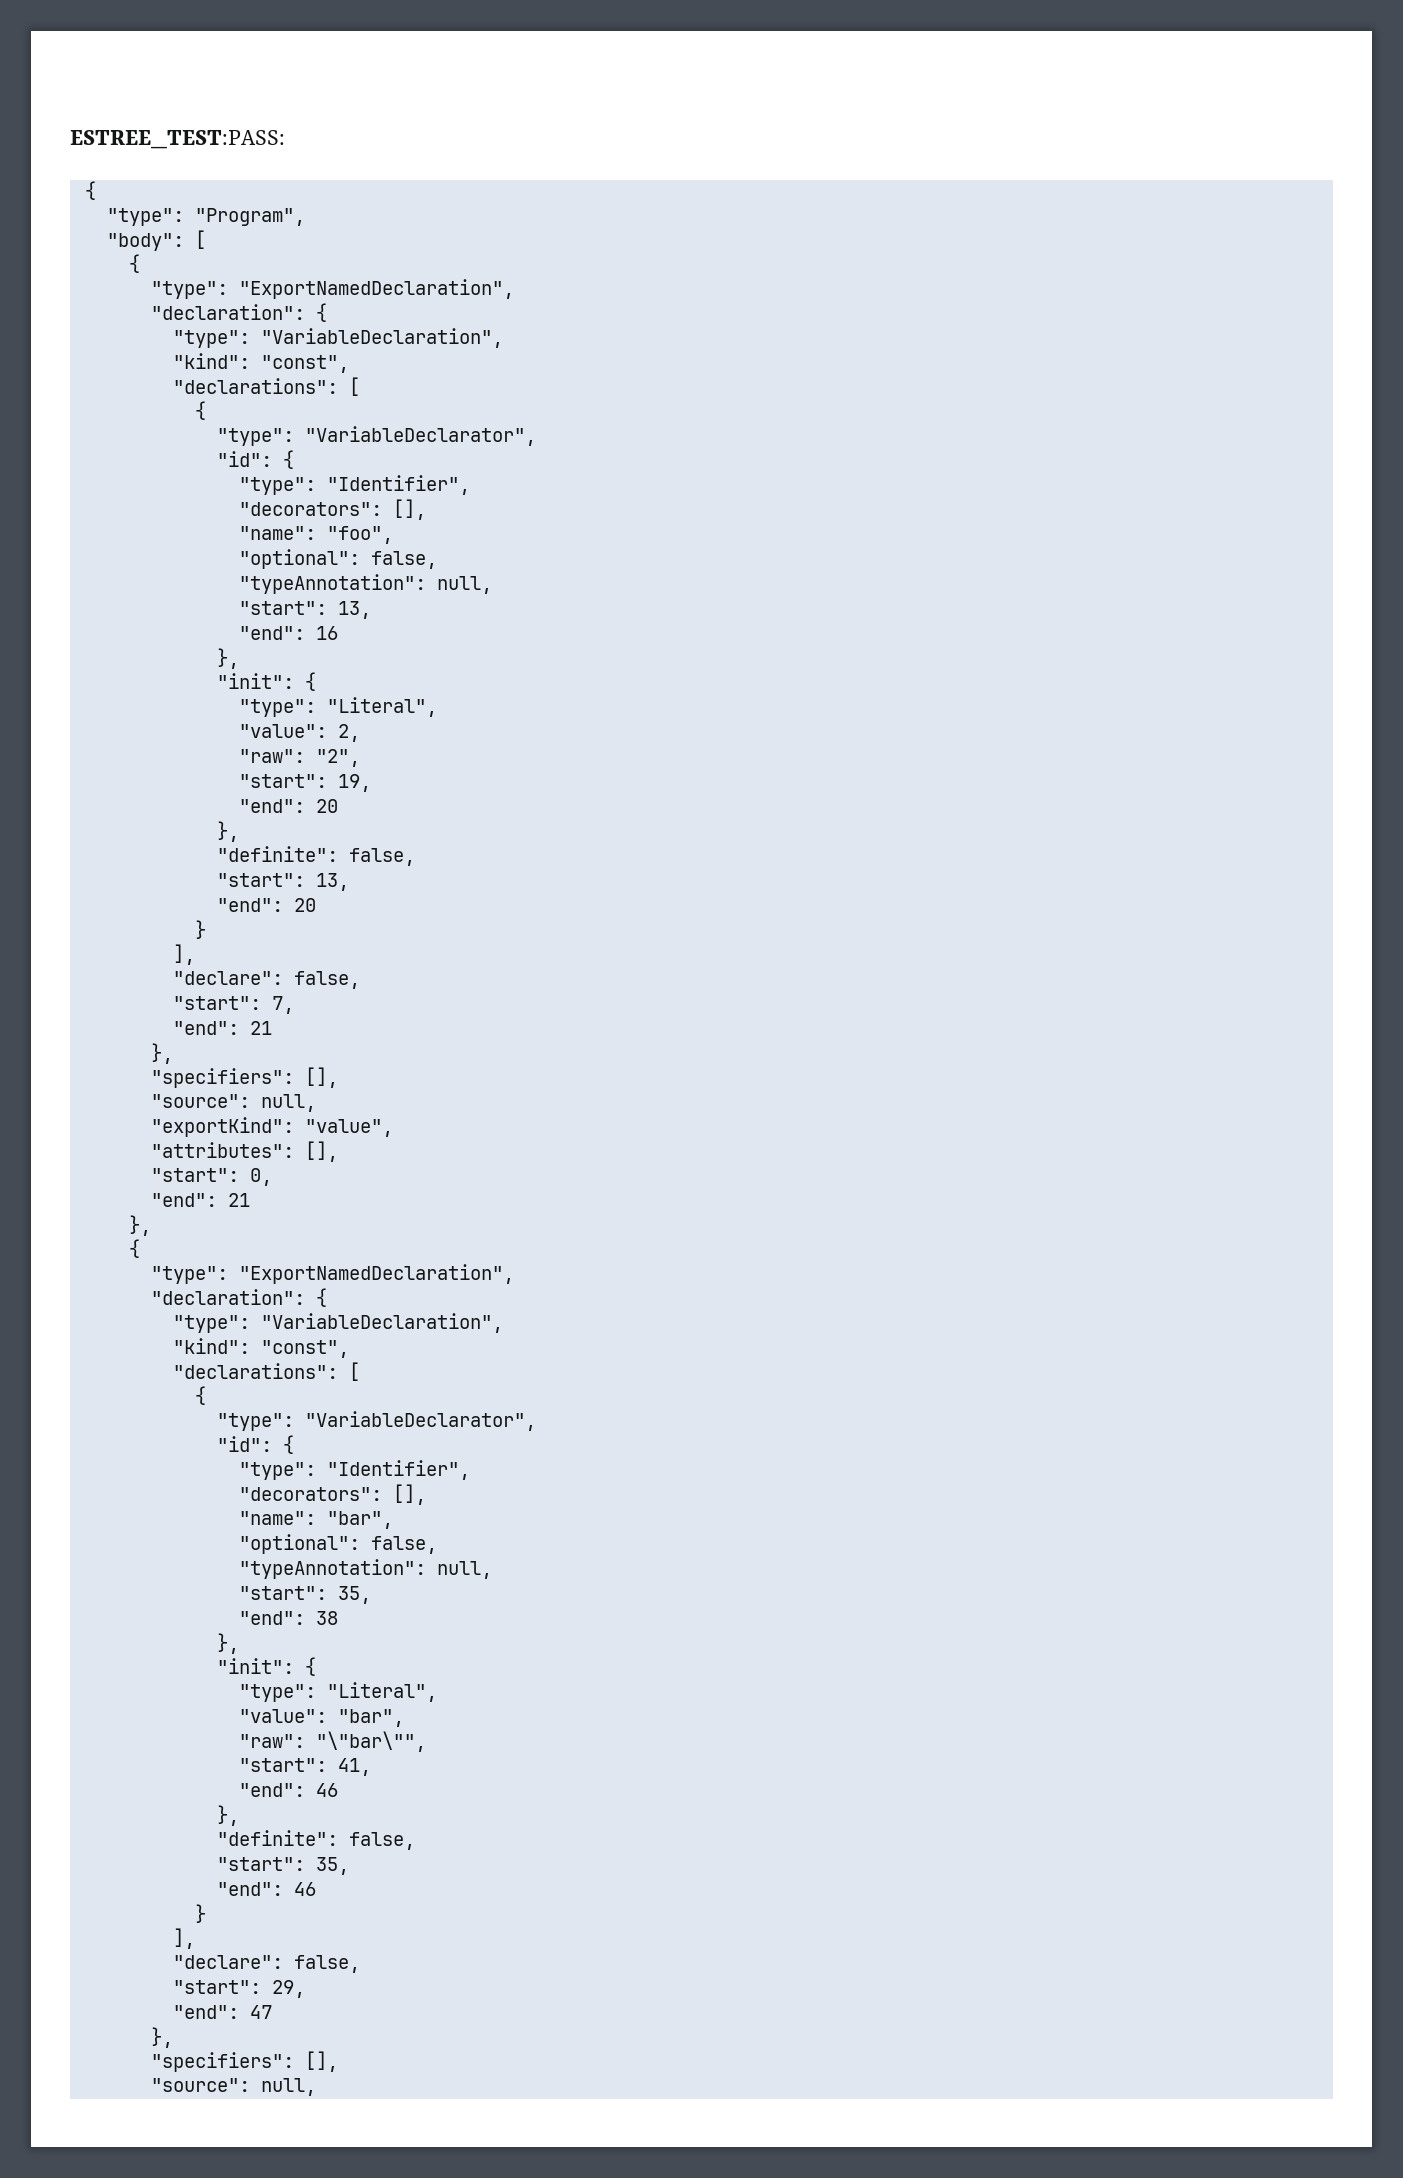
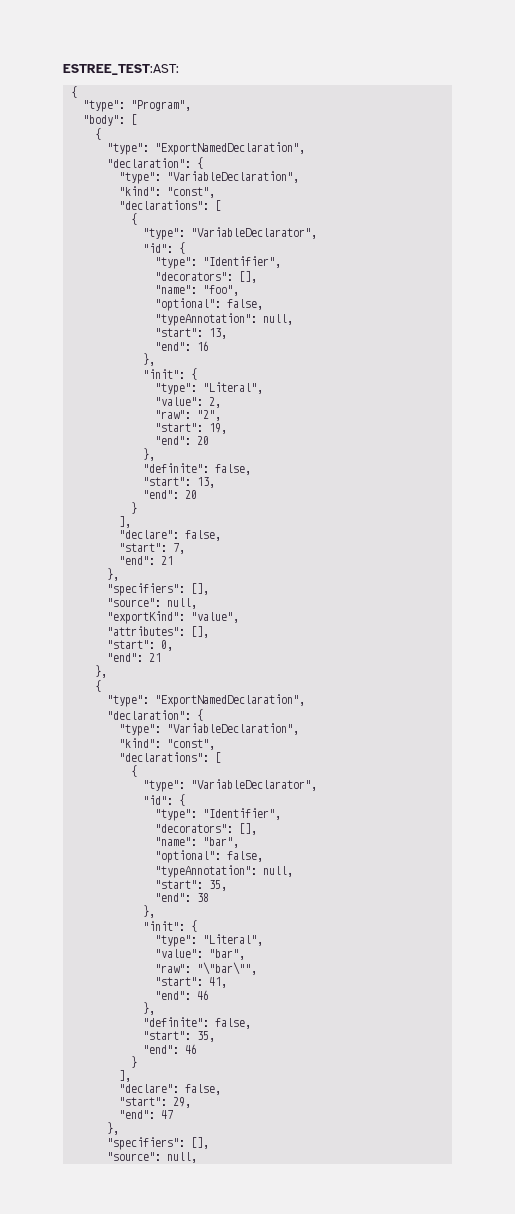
[70,130,285,149] ESTREE_TEST:PASS: -> [63,64,179,75] ESTREE_TEST:AST:

